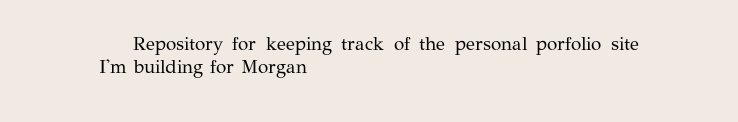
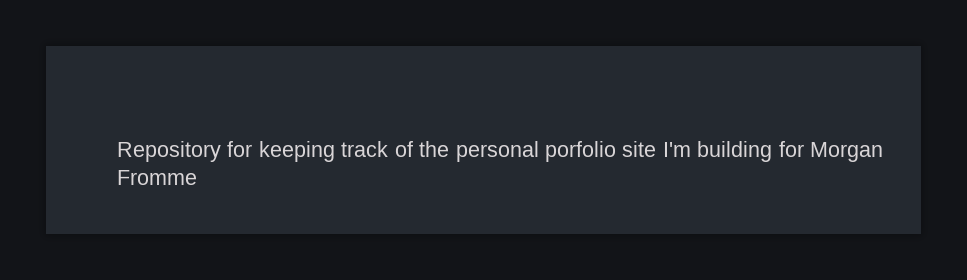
(307, 69) none -> [117,170,197,185] Fromme

